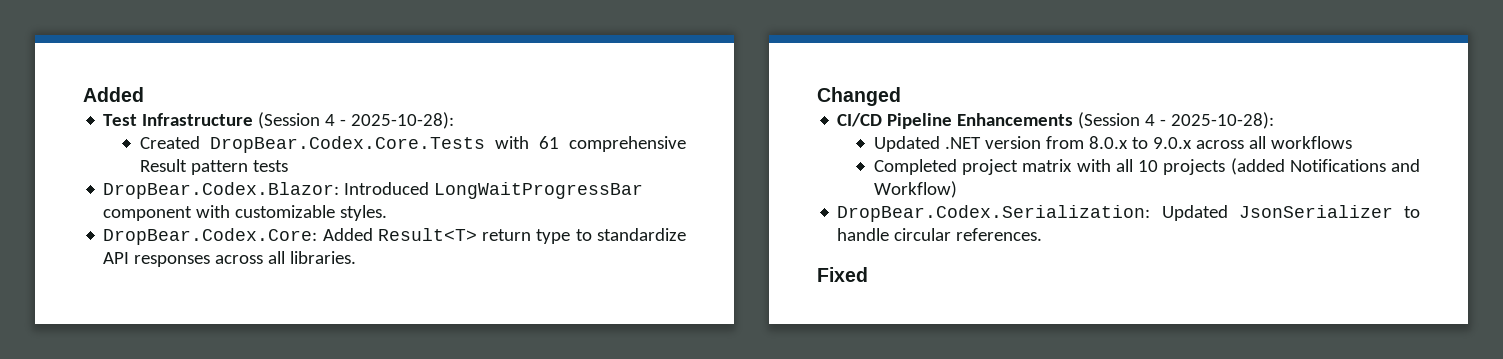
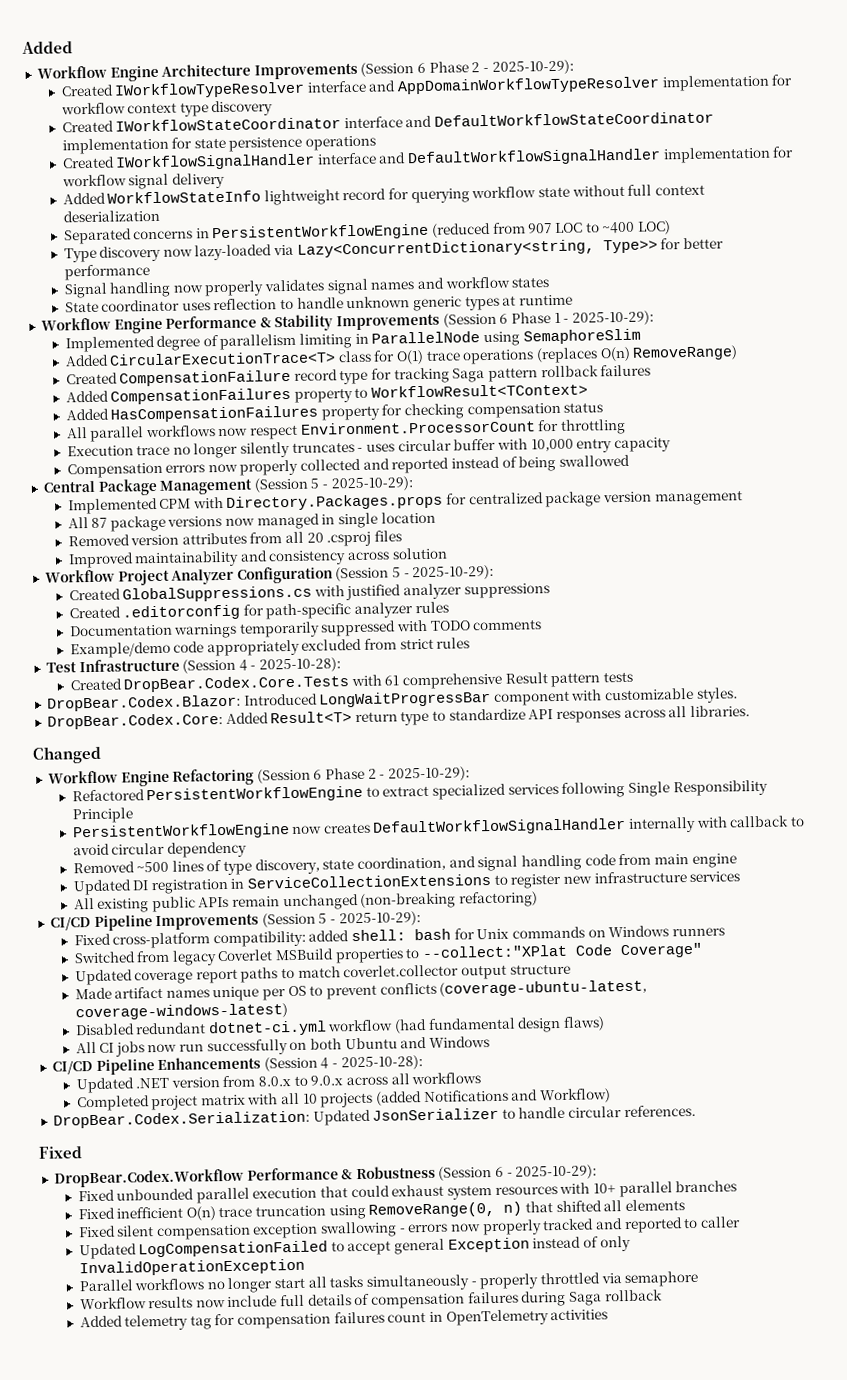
[83,87,144,102] Added -> [22,41,73,54] [36,59,574,82] [60,74,793,99] [60,100,274,117] [61,111,715,133] [61,135,377,155] [61,146,795,171] [61,172,225,190] [62,184,705,206] [62,209,160,223] [63,220,671,245] [63,237,725,263] [63,264,150,281] [63,276,550,299] [64,294,573,313] [40,310,654,334] [64,328,641,353] [64,345,739,367] [65,364,652,387] [65,383,589,405] [65,402,604,423] [66,418,627,442] [66,437,671,459] [66,454,630,479] [42,476,413,496] [67,490,743,515] [67,511,436,532] [67,530,403,547] [67,547,448,569] [44,564,495,586] [68,583,550,603] [68,601,449,621] [69,619,543,639] [69,637,471,659] Added // Workflow Engine Architecture Improvements (Session 6 Phase 2 - 2025-10-29): // Created IWorkflowTypeResolver interface and AppDomainWorkflowTypeResolver implementation for workflow context type discovery // Created IWorkflowStateCoordinator interface and DefaultWorkflowStateCoordinator implementation for state persistence operations // Created IWorkflowSignalHandler interface and DefaultWorkflowSignalHandler implementation for workflow signal delivery // Added WorkflowStateInfo lightweight record for querying workflow state without full context deserialization // Separated concerns in PersistentWorkflowEngine (reduced from 907 LOC to ~400 LOC) // Type discovery now lazy-loaded via Lazy<ConcurrentDictionary<string, Type>> for better performance // Signal handling now properly validates signal names and workflow states // State coordinator uses reflection to handle unknown generic types at runtime // Workflow Engine Performance & Stability Improvements (Session 6 Phase 1 - 2025-10-29): // Implemented degree of parallelism limiting in ParallelNode using SemaphoreSlim // Added CircularExecutionTrace<T> class for O(1) trace operations (replaces O(n) RemoveRange) // Created CompensationFailure record type for tracking Saga pattern rollback failures // Added CompensationFailures property to WorkflowResult<TContext> // Added HasCompensationFailures property for checking compensation status // All parallel workflows now respect Environment.ProcessorCount for throttling // Execution trace no longer silently truncates - uses circular buffer with 10,000 entry capacity // Compensation errors now properly collected and reported instead of being swallowed // Central Package Management (Session 5 - 2025-10-29): // Implemented CPM with Directory.Packages.props for centralized package version management // All 87 package versions now managed in single location // Removed version attributes from all 20 .csproj files // Improved maintainability and consistency across solution // Workflow Project Analyzer Configuration (Session 5 - 2025-10-29): // Created GlobalSuppressions.cs with justified analyzer suppressions // Created .editorconfig for path-specific analyzer rules // Documentation warnings temporarily suppressed with TODO comments // Example/demo code appropriately excluded from strict rules
(901, 96) none -> [47,766,471,787] [71,779,768,804] [71,807,133,824] [72,815,806,841] [72,841,247,858] [72,853,737,876] [72,871,741,896] [73,891,539,913] [49,911,421,931] [73,925,725,949] [73,942,704,966] [74,963,571,986] [74,979,648,1002] [74,1003,288,1021] [74,1016,606,1037] [75,1036,490,1057] // Workflow Engine Refactoring (Session 6 Phase 2 - 2025-10-29): // Refactored PersistentWorkflowEngine to extract specialized services following Single Responsibility Principle // PersistentWorkflowEngine now creates DefaultWorkflowSignalHandler internally with callback to avoid circular dependency // Removed ~500 lines of type discovery, state coordination, and signal handling code from main engine // Updated DI registration in ServiceCollectionExtensions to register new infrastructure services // All existing public APIs remain unchanged (non-breaking refactoring) // CI/CD Pipeline Improvements (Session 5 - 2025-10-29): // Fixed cross-platform compatibility: added shell: bash for Unix commands on Windows runners // Switched from legacy Coverlet MSBuild properties to --collect:"XPlat Code Coverage" // Updated coverage report paths to match coverlet.collector output structure // Made artifact names unique per OS to prevent conflicts (coverage-ubuntu-latest, coverage-windows-latest) // Disabled redundant dotnet-ci.yml workflow (had fundamental design flaws) // All CI jobs now run successfully on both Ubuntu and Windows
(868, 274) none -> [53,1164,598,1188] [77,1180,738,1204] [77,1199,685,1221] [78,1216,741,1241] [78,1235,631,1260] [78,1258,305,1277] [78,1270,699,1294] [79,1289,663,1310] [79,1309,609,1331] // DropBear.Codex.Workflow Performance & Robustness (Session 6 - 2025-10-29): // Fixed unbounded parallel execution that could exhaust system resources with 10+ parallel branches // Fixed inefficient O(n) trace truncation using RemoveRange(0, n) that shifted all elements // Fixed silent compensation exception swallowing - errors now properly tracked and reported to caller // Updated LogCompensationFailed to accept general Exception instead of only InvalidOperationException // Parallel workflows no longer start all tasks simultaneously - properly throttled via semaphore // Workflow results now include full details of compensation failures during Saga rollback // Added telemetry tag for compensation failures count in OpenTelemetry activities

